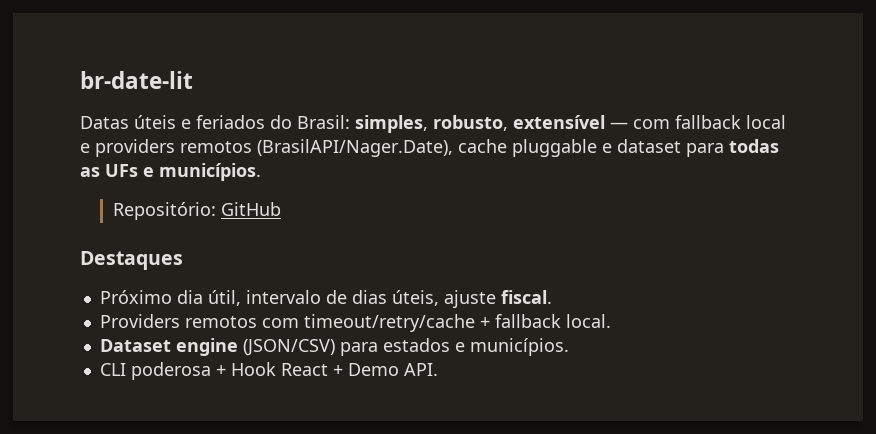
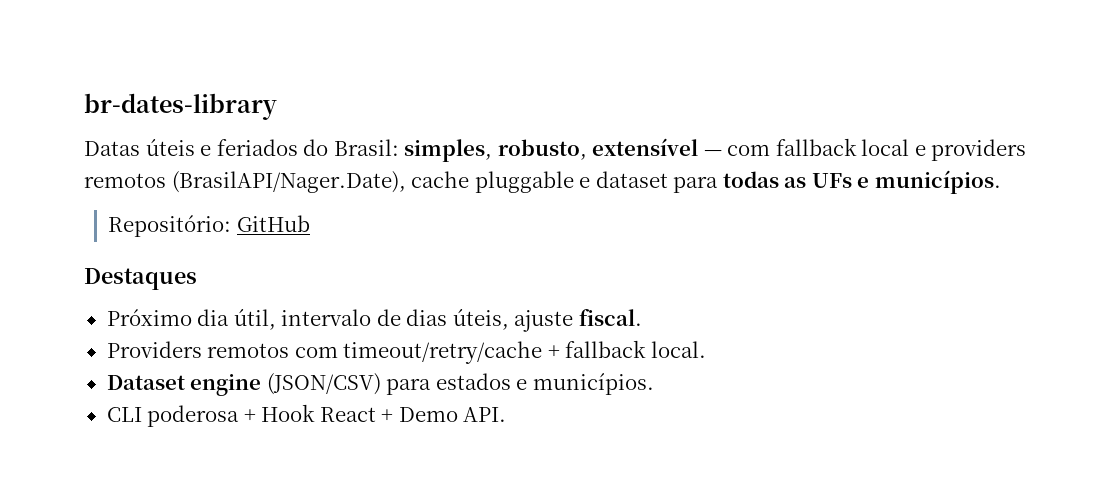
[80,71,193,89] br-date-lit -> [84,93,277,120] br-dates-library

